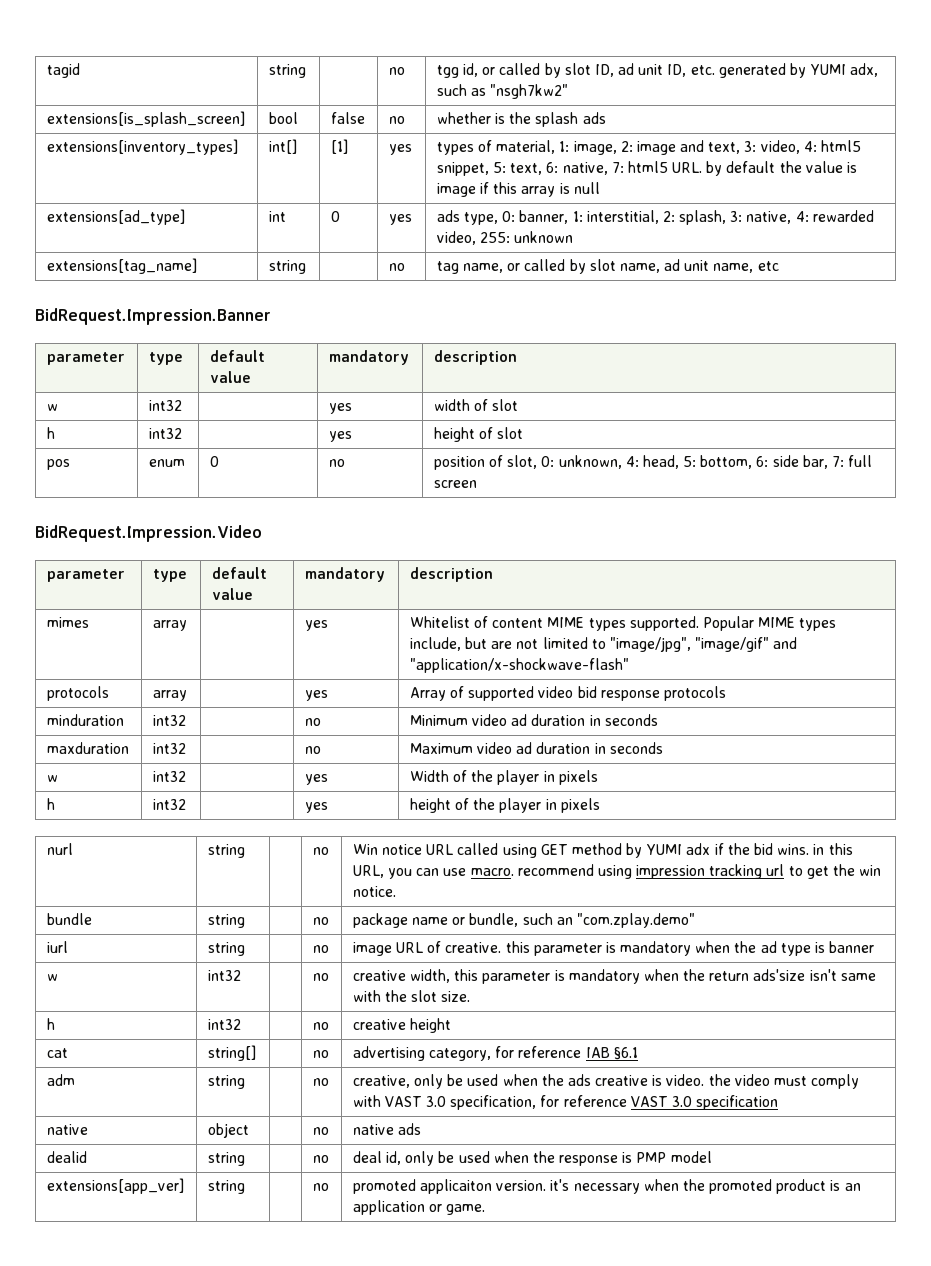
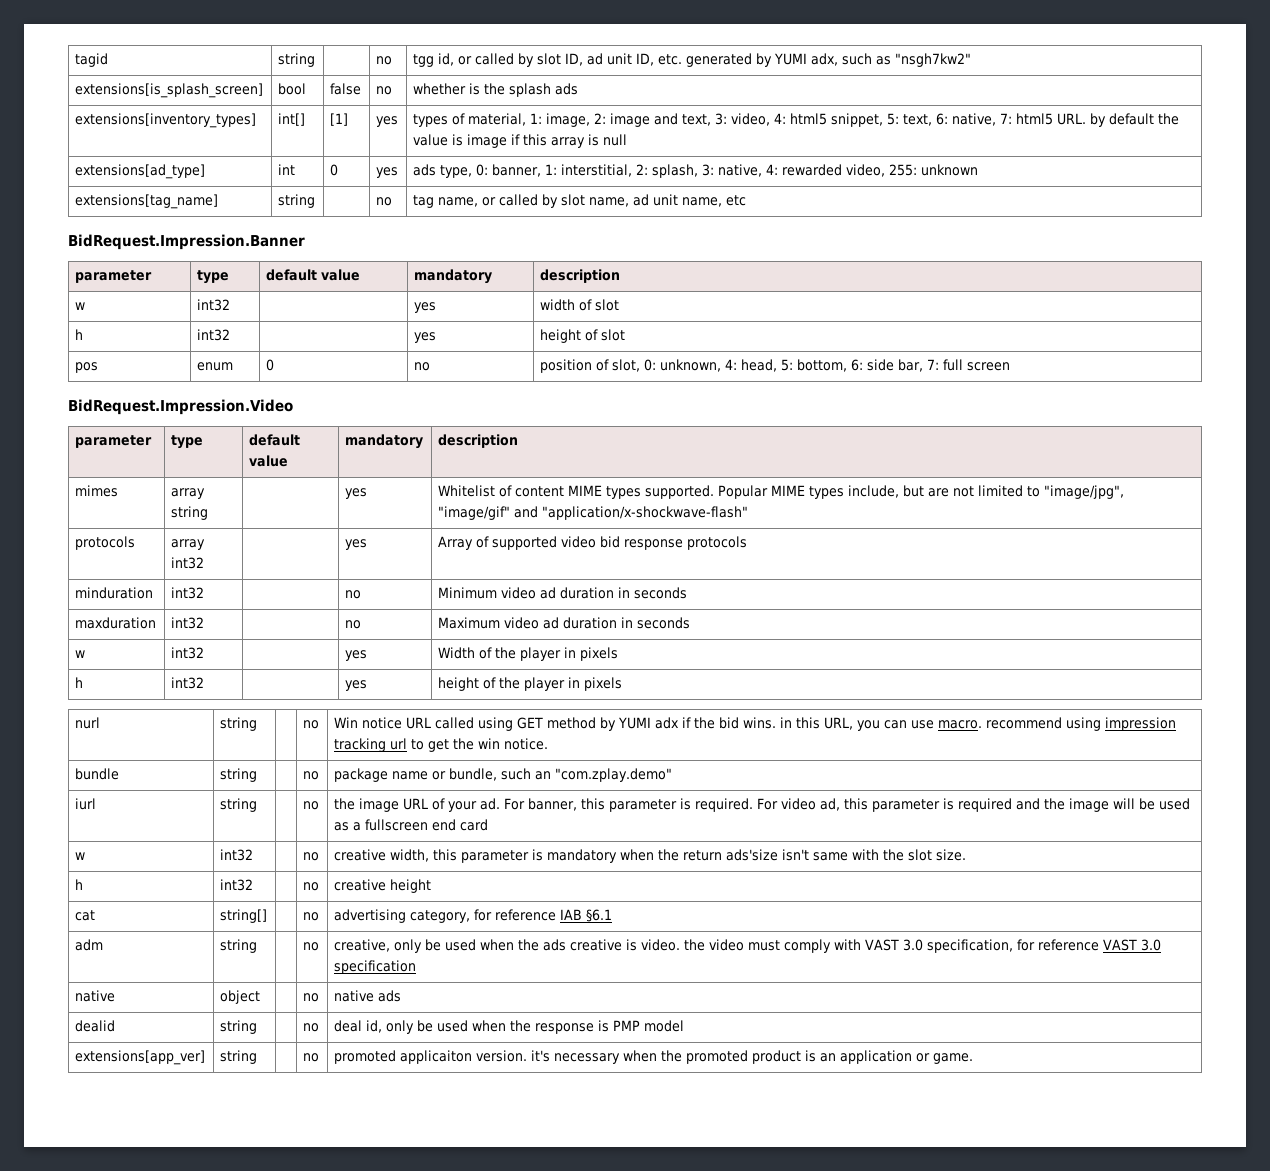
(187, 625) none -> [171,506,209,520] string
(187, 695) none -> [171,557,205,569] int32
(329, 949) none -> [334,798,356,810] the
[445,941,875,956] creative. this parameter is mandatory when the ad type is banner -> [448,798,1191,812] [334,819,489,831] your ad. For banner, this parameter is required. For video ad, this parameter is required and the image will be used as a fullscreen end card

